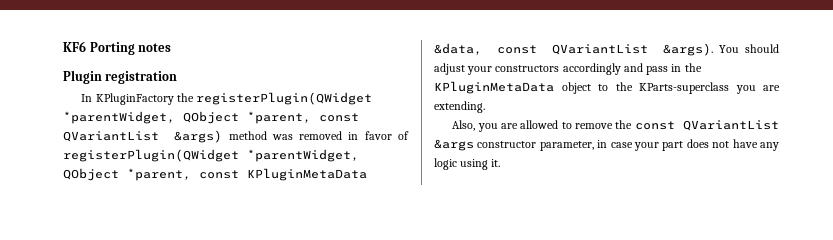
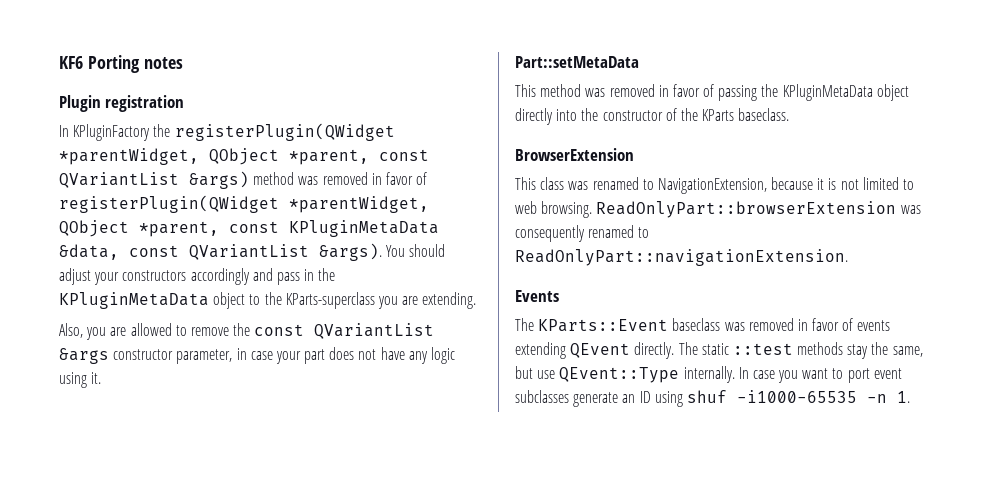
(501, 163) none -> [515,56,639,68] [515,84,909,101] [515,108,790,125] [515,148,634,161] [515,177,915,194] [515,201,921,218] [515,225,650,242] [515,249,848,266] [515,290,559,302] [515,318,891,332] [515,342,923,359] [515,366,902,383] [515,390,910,407] // Part::setMetaData // This method was removed in favor of passing the KPluginMetaData object directly into the constructor of the KParts baseclass. // BrowserExtension // This class was renamed to NavigationExtension, because it is not limited to web browsing. ReadOnlyPart::browserExtension was consequently renamed to ReadOnlyPart::navigationExtension. // Events // The KParts::Event baseclass was removed in favor of events extending QEvent directly. The static ::test methods stay the same, but use QEvent::Type internally. In case you want to port event subclasses generate an ID using shuf -i1000-65535 -n 1.

